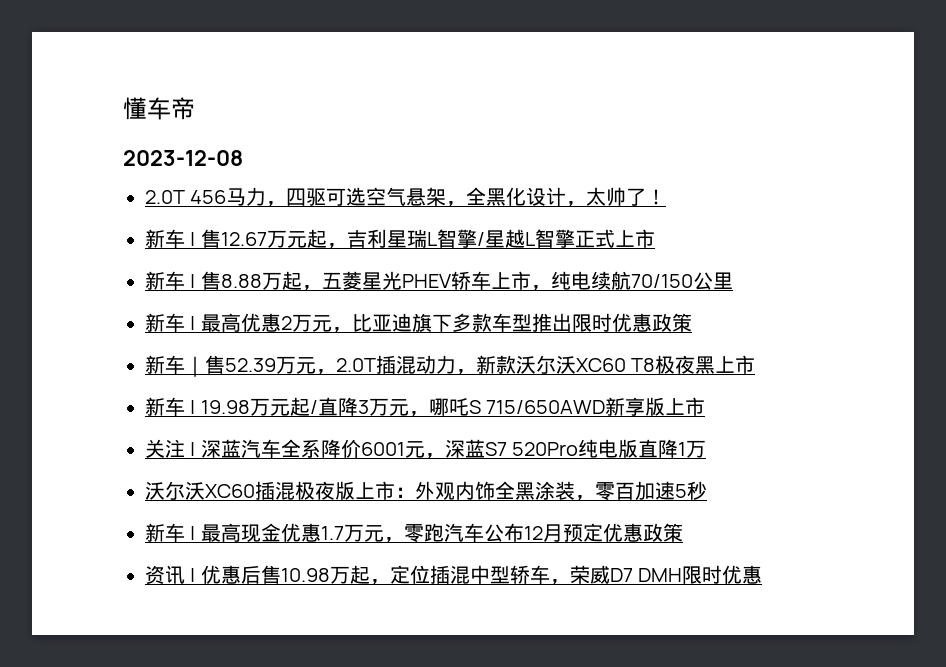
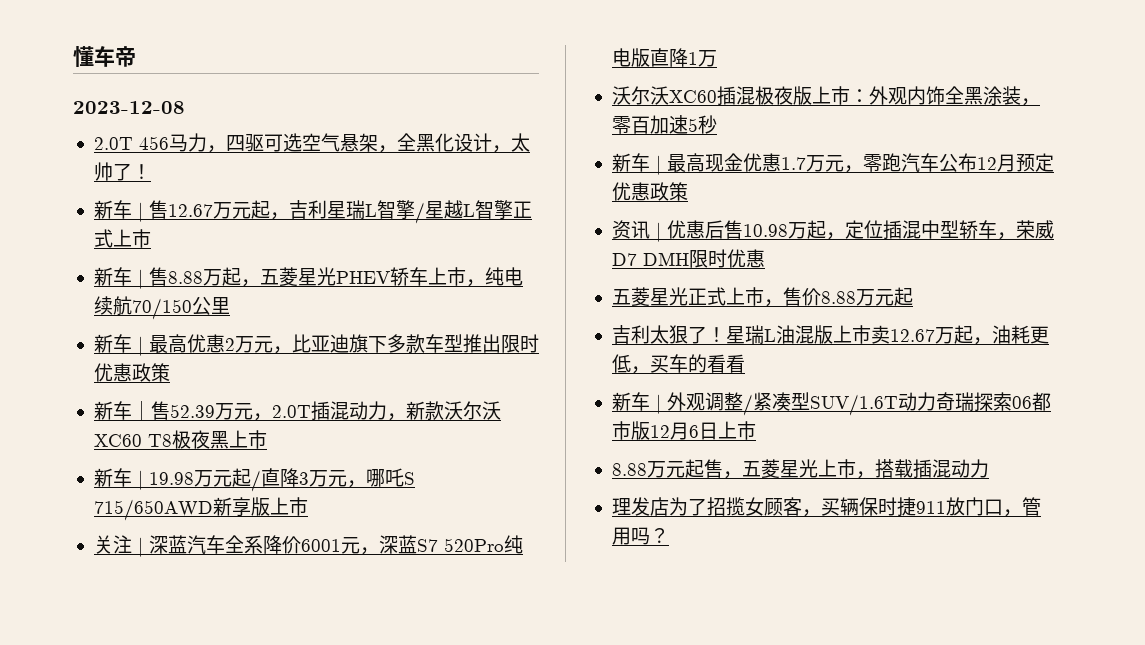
(763, 574) none -> [611,287,913,307] [611,325,1049,345] [611,354,745,374] [611,392,1051,416] [611,421,756,440] [611,459,989,479] [611,497,1041,517] [611,527,669,545] // 五菱星光正式上市，售价8.88万元起 // 吉利太狠了！星瑞L油混版上市卖12.67万起，油耗更低，买车的看看 // 新车 | 外观调整/紧凑型SUV/1.6T动力奇瑞探索06都市版12月6日上市 // 8.88万元起售，五菱星光上市，搭载插混动力 // 理发店为了招揽女顾客，买辆保时捷911放门口，管用吗？

